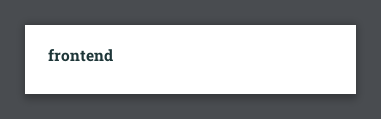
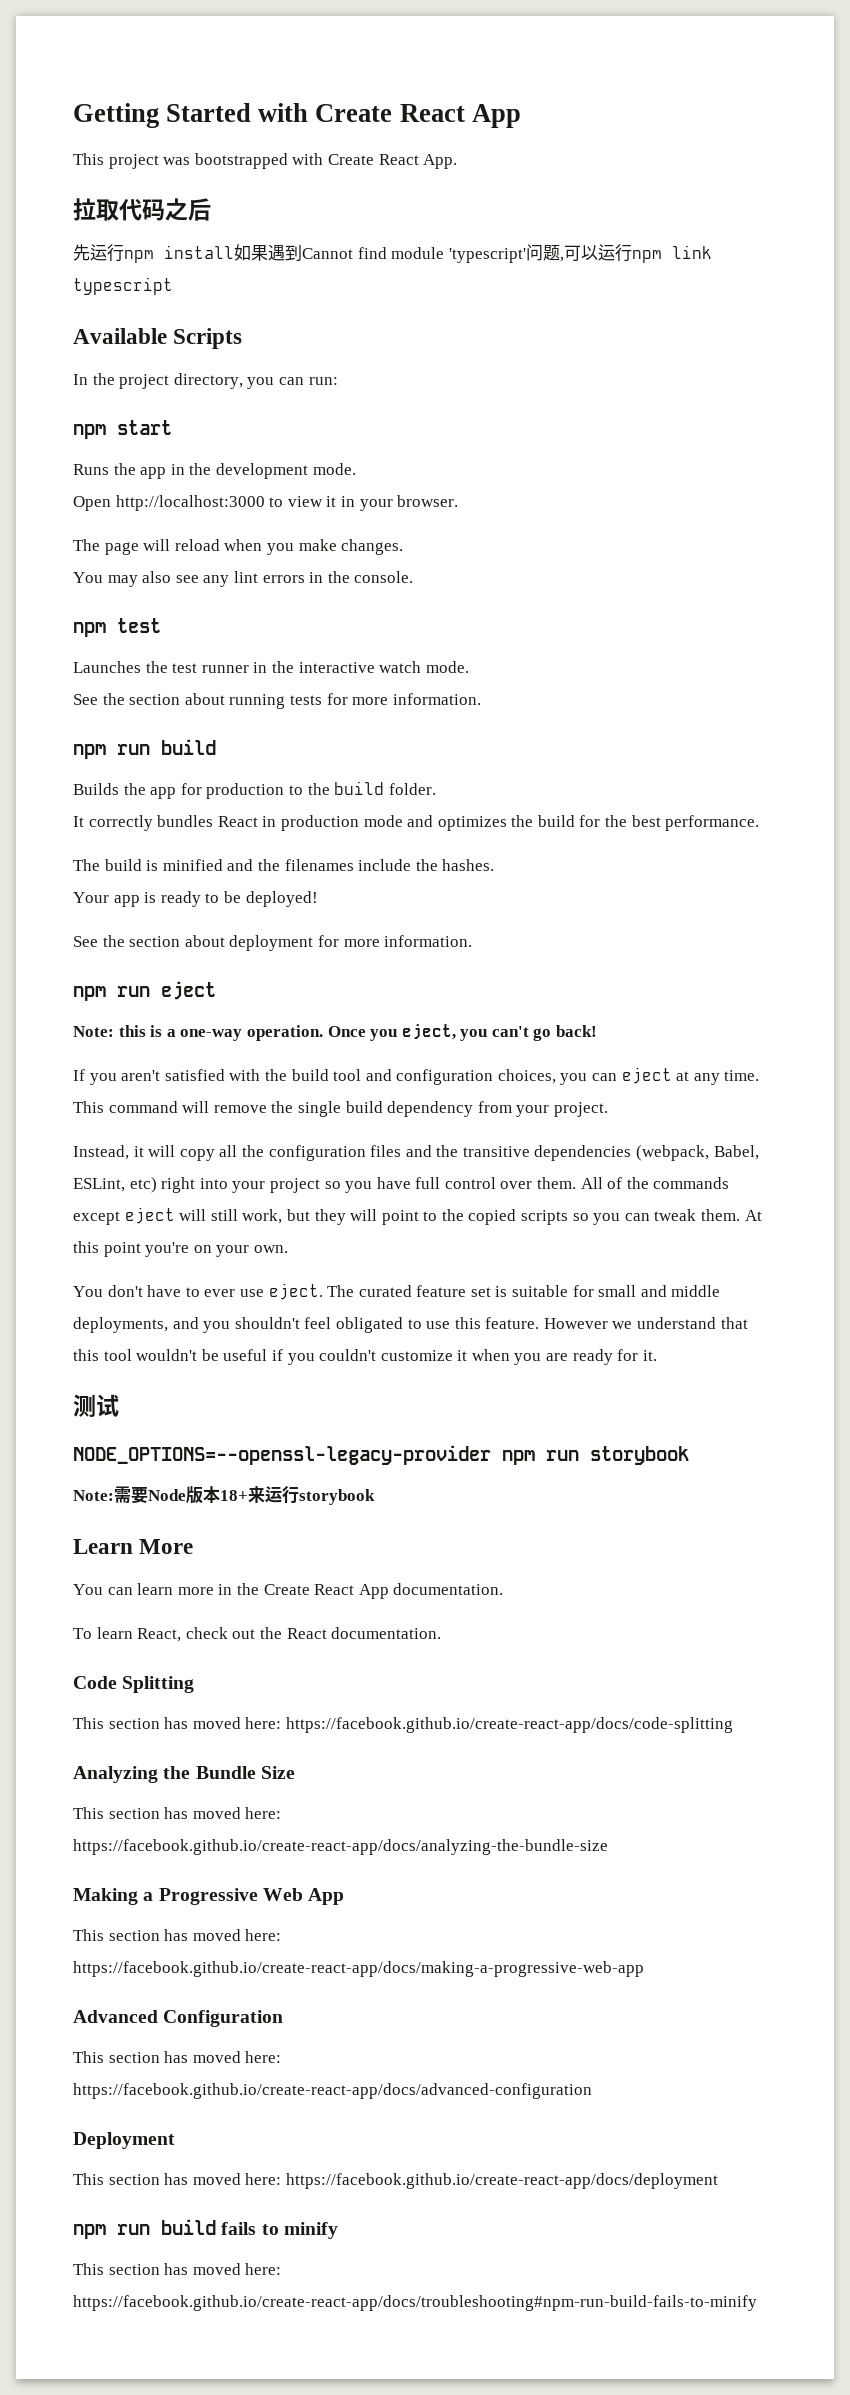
[48,49,113,62] frontend -> [73,103,521,128] [73,153,458,169] [73,198,211,221] [73,244,712,263] [73,277,173,295] [73,328,243,349] [73,373,338,389] [73,420,172,439] [73,463,356,479] [73,495,459,511] [73,539,404,555] [73,571,414,587] [73,618,161,637] [73,661,469,673] [73,693,481,709] [73,739,216,759] [73,781,436,799] [73,815,760,831] [73,859,495,871] [73,891,318,907] [73,935,473,951] [73,981,216,1001] [73,1024,598,1041] [73,1067,760,1085] [73,1101,608,1117] [73,1145,759,1161] [73,1177,730,1193] [73,1207,762,1225] [73,1241,288,1257] [73,1283,721,1300] [73,1317,748,1333] [73,1349,657,1365] [73,1394,119,1417] [73,1445,689,1465] [73,1486,375,1505] [73,1539,194,1554] [73,1583,504,1599] [73,1627,442,1642] [73,1676,195,1693] [73,1717,733,1733] [73,1766,295,1783] [73,1807,282,1819] [73,1839,608,1855] [73,1888,345,1905] [73,1929,282,1941] [73,1961,644,1977] [73,2010,284,2027] [73,2051,282,2063] [73,2083,592,2099] [73,2132,175,2149] [73,2173,718,2189] [73,2219,338,2239] [73,2263,282,2275] [73,2295,757,2311] Getting Started with Create React App // This project was bootstrapped with Create React App. // 拉取代码之后 // 先运行npm install如果遇到Cannot find module 'typescript'问题,可以运行npm link typescript // Available Scripts // In the project directory, you can run: // npm start // Runs the app in the development mode. // Open http://localhost:3000 to view it in your browser. // The page will reload when you make changes. // You may also see any lint errors in the console. // npm test // Launches the test runner in the interactive watch mode. // See the section about running tests for more information. // npm run build // Builds the app for production to the build folder. // It correctly bundles React in production mode and optimizes the build for the best performance. // The build is minified and the filenames include the hashes. // Your app is ready to be deployed! // See the section about deployment for more information. // npm run eject // Note: this is a one-way operation. Once you eject, you can't go back! // If you aren't satisfied with the build tool and configuration choices, you can eject at any time. This command will remove the single build dependency from your project. // Instead, it will copy all the configuration files and the transitive dependencies (webpack, Babel, ESLint, etc) right into your project so you have full control over them. All of the commands except eject will still work, but they will point to the copied scripts so you can tweak them. At this point you're on your own. // You don't have to ever use eject. The curated feature set is suitable for small and middle deployments, and you shouldn't feel obligated to use this feature. However we understand that this tool wouldn't be useful if you couldn't customize it when you are ready for it. // 测试 // NODE_OPTIONS=--openssl-legacy-provider npm run storybook // Note:需要Node版本18+来运行storybook // Learn More // You can learn more in the Create React App documentation. // To learn React, check out the React documentation. // Code Splitting // This section has moved here: https://facebook.github.io/create-react-app/docs/code-splitting // Analyzing the Bundle Size // This section has moved here: https://facebook.github.io/create-react-app/docs/analyzing-the-bundle-size // Making a Progressive Web App // This section has moved here: https://facebook.github.io/create-react-app/docs/making-a-progressive-web-app // Advanced Configuration // This section has moved here: https://facebook.github.io/create-react-app/docs/advanced-configuration // Deployment // This section has moved here: https://facebook.github.io/create-react-app/docs/deployment // npm run build fails to minify // This section has moved here: https://facebook.github.io/create-react-app/docs/troubleshooting#npm-run-build-fails-to-minify

